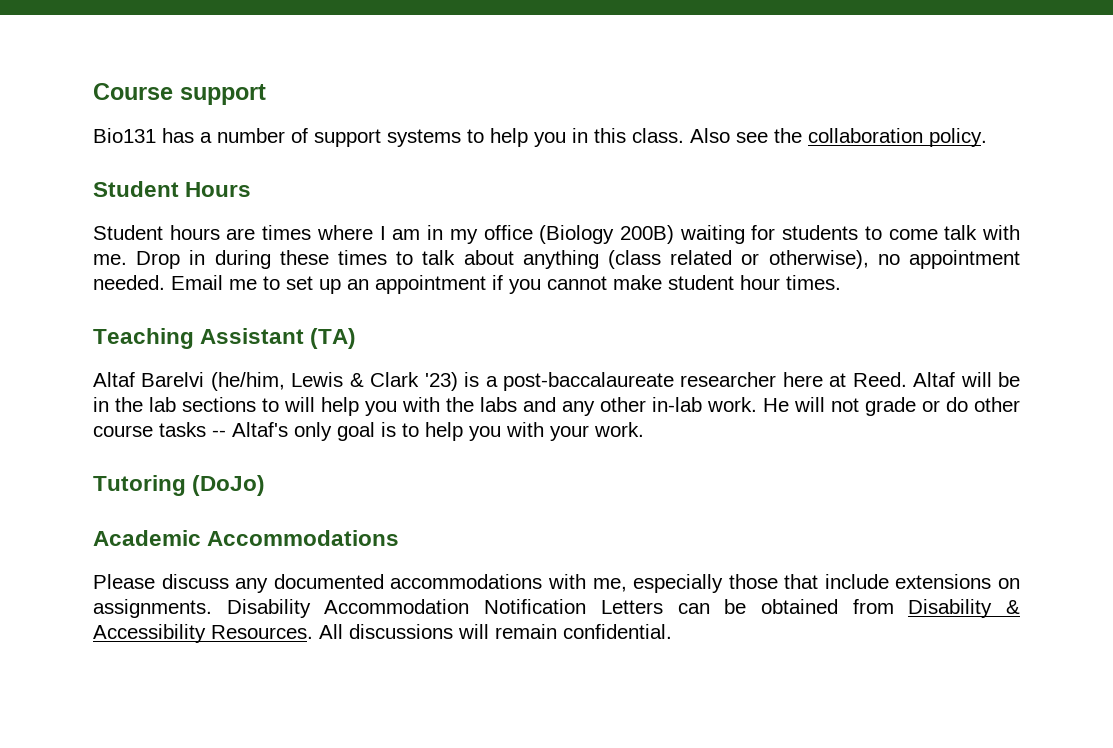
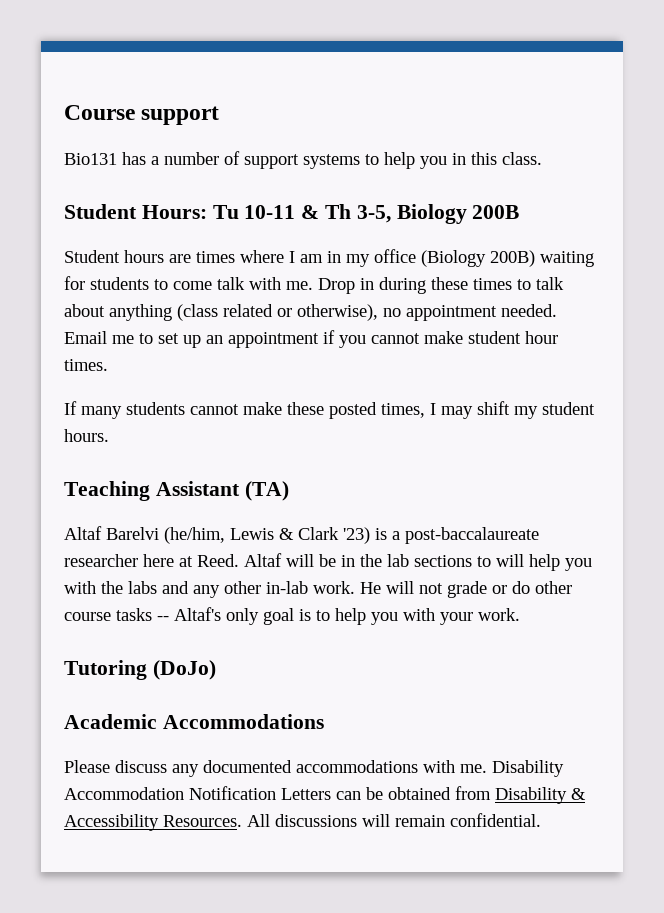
[690,128,987,147] [93,181,252,197] Also see the collaboration policy. // Student Hours -> [64,204,520,224] // Student Hours: Tu 10-11 & Th 3-5, Biology 200B
(841, 282) none -> [64,401,595,419] [64,429,109,442] // If many students cannot make these posted times, I may shift my student hours.
[592,574,1021,593] [93,599,212,618] me, especially those that include extensions on assignments. -> [460,764,487,773] me.

